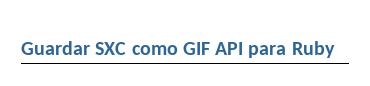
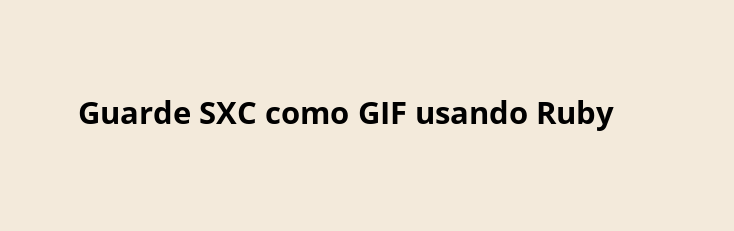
[21,41,90,55] Guardar -> [78,100,191,124] Guarde
[215,42,287,58] API para -> [414,100,528,124] usando

